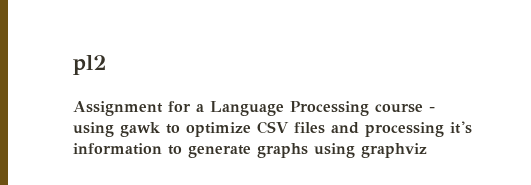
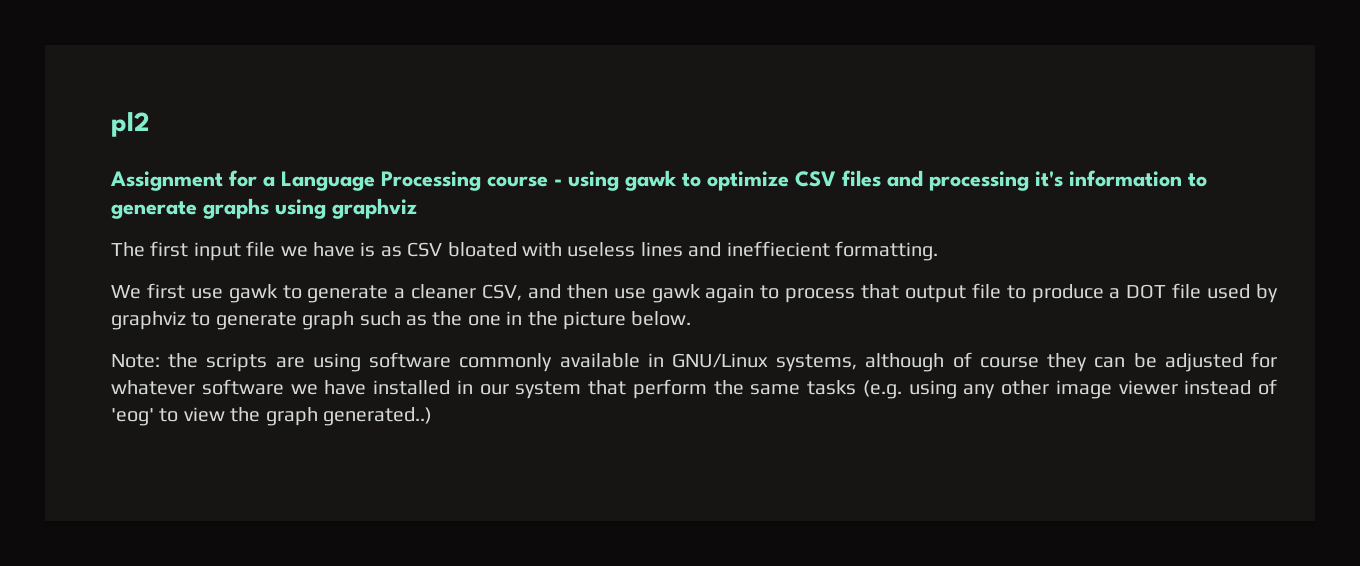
(427, 150) none -> [111,241,938,261] [111,283,1279,303] [111,311,692,330] [111,352,1277,372] [111,379,1277,399] [111,407,432,426] // The first input file we have is as CSV bloated with useless lines and ineffiecient formatting. // We first use gawk to generate a cleaner CSV, and then use gawk again to process that output file to produce a DOT file used by graphviz to generate graph such as the one in the picture below. // Note: the scripts are using software commonly available in GNU/Linux systems, although of course they can be adjusted for whatever software we have installed in our system that perform the same tasks (e.g. using any other image viewer instead of 'eog' to view the graph generated..)

